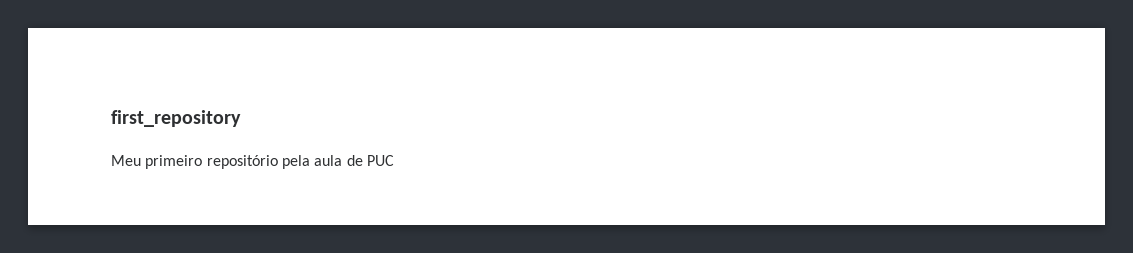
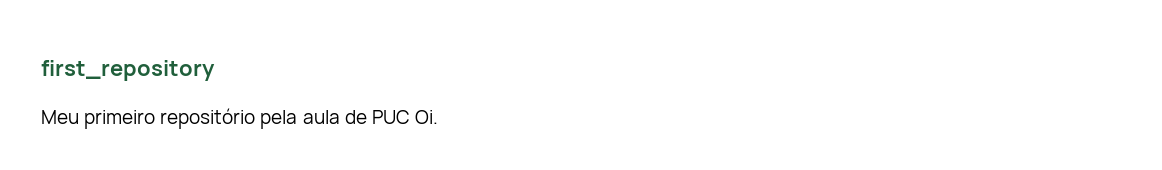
(394, 160) none -> [414,110,438,124] Oi.

